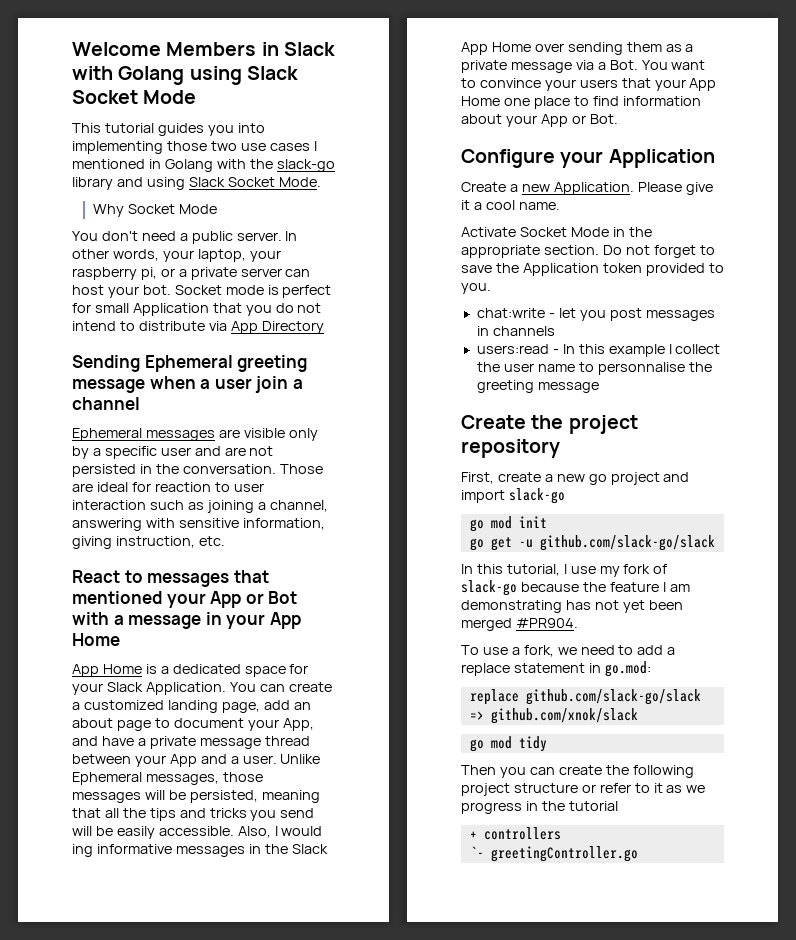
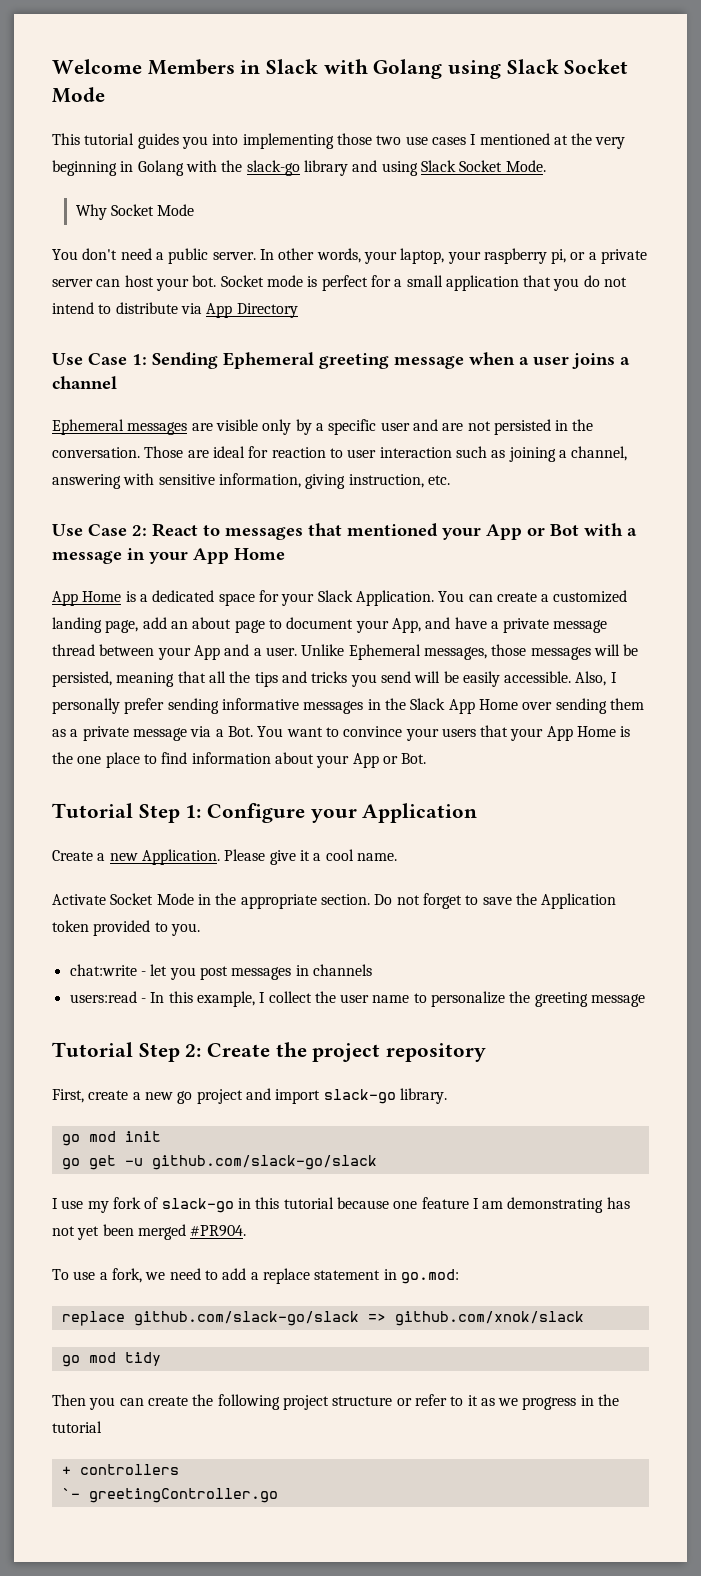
(145, 164) none -> [553,133,626,149] [52,160,117,176] at the very beginning
[94,303,209,316] small Application -> [394,275,519,291] a small application
(324, 327) none -> [52,353,147,365] Use Case 1:
[255,376,289,393] join -> [572,353,615,369] joins
(225, 541) none -> [52,524,147,536] Use Case 2:
[281,826,323,836] [72,844,93,857] would ing -> [52,698,219,714] personally prefer sending
(500, 101) none -> [620,726,631,737] [52,752,73,764] is the
(618, 119) none -> [52,803,202,823] Tutorial Step 1:
[608,344,665,357] example -> [196,991,255,1007] example,
[597,362,685,375] personnalise -> [431,991,506,1007] personalize
(599, 387) none -> [52,1042,202,1062] Tutorial Step 2:
(565, 496) none -> [399,1088,447,1104] library.
[461,564,560,576] In this tutorial, -> (377, 1162) none
[520,582,606,592] because the -> [237,1197,418,1209] in this tutorial because one

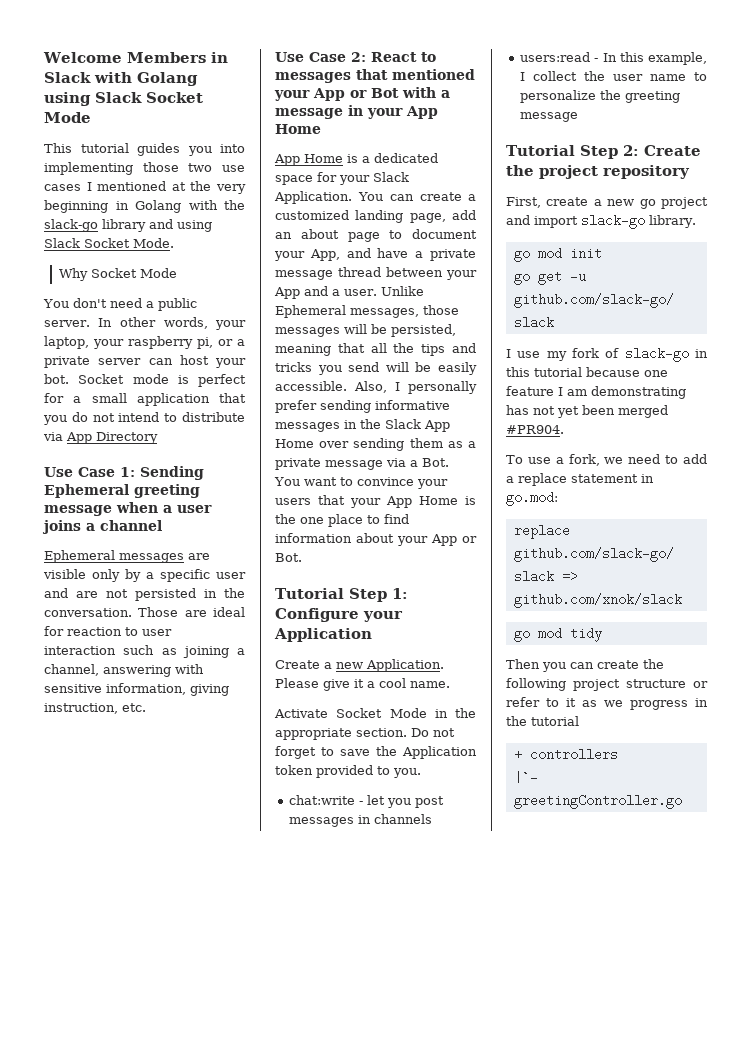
[61,1488,80,1499] `- -> [513,771,538,784] |`-

